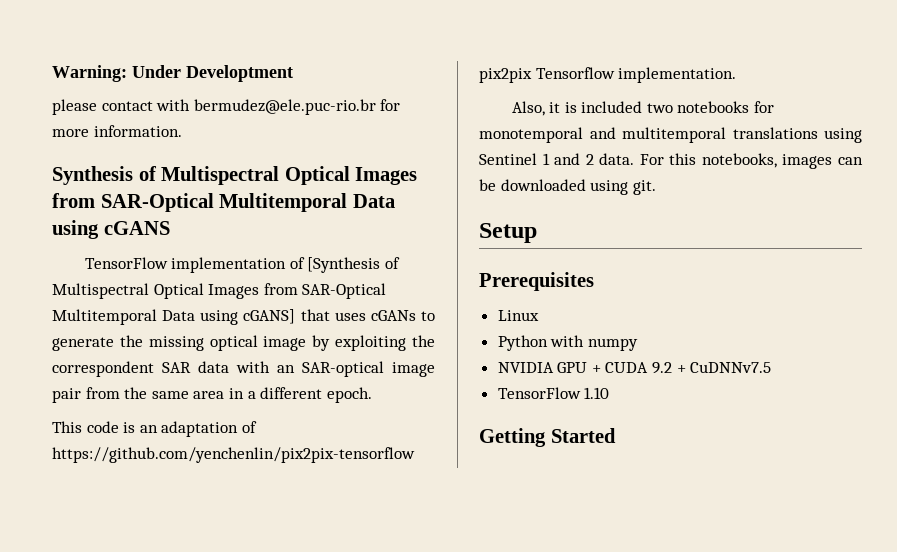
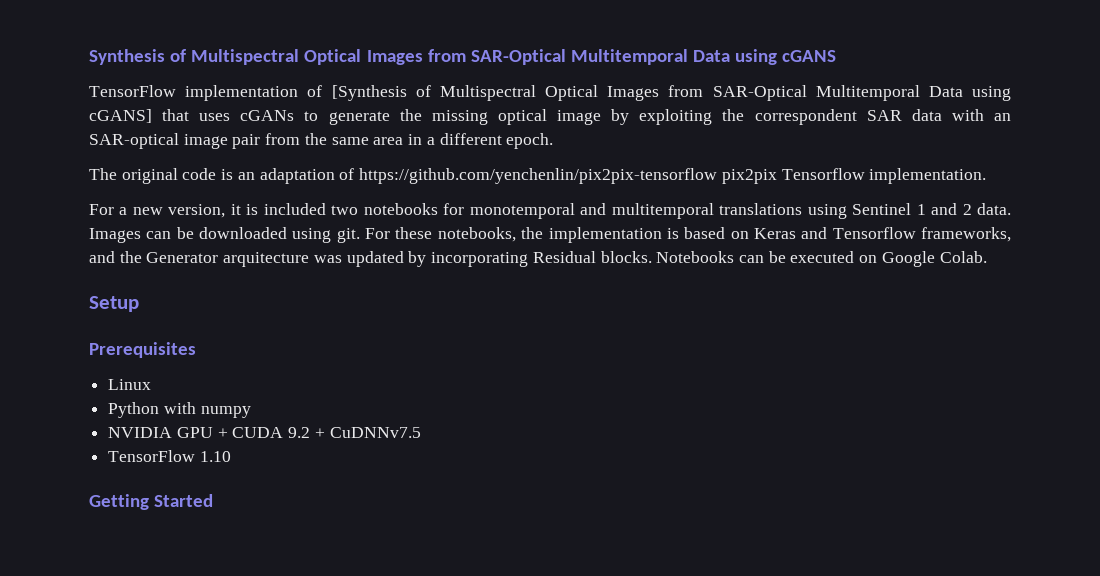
[52,65,293,82] [52,99,401,115] [52,125,182,137] Warning: Under Developtment // please contact with bermudez@ele.puc-rio.br for more information. // -> (89, 57) none
[52,421,82,433] This -> [89,168,178,184] The original
[511,101,545,116] Also, -> [89,204,226,218] For a new version,
[639,153,833,169] For this notebooks, images -> [89,228,141,243] Images
(656, 187) none -> [365,227,1012,243] [89,251,987,267] For these notebooks, the implementation is based on Keras and Tensorflow frameworks, and the Generator arquitecture was updated by incorporating Residual blocks. Notebooks can be executed on Google Colab.

